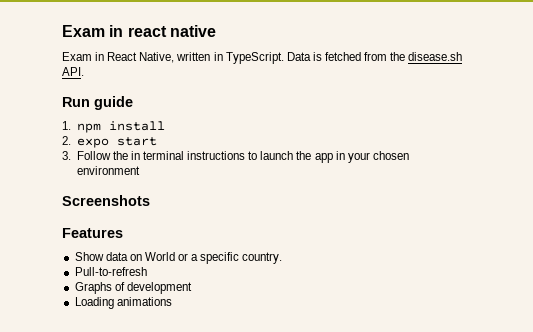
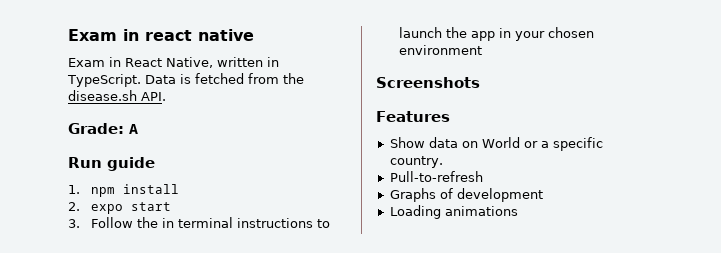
(84, 71) none -> [68,123,138,134] // Grade: A

